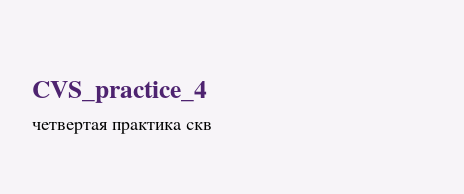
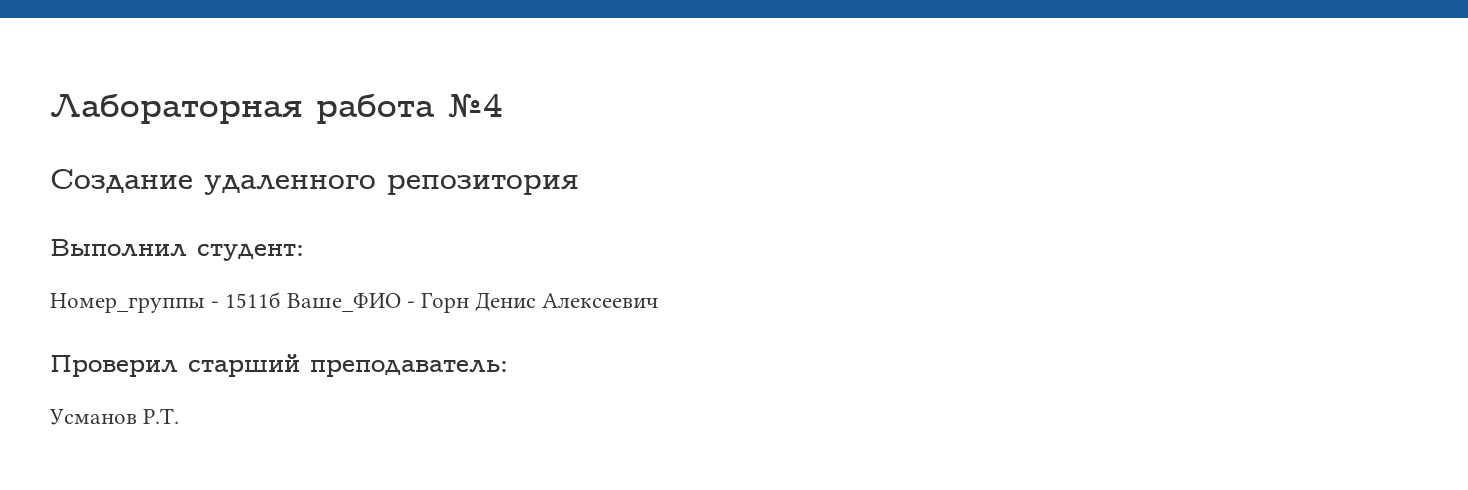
[32,81,207,103] [32,122,212,134] CVS_practice_4 // четвертая практика скв -> [50,93,503,124] [50,169,579,195] [50,239,304,261] [50,291,659,313] [50,354,508,377] [49,408,180,425] Лабораторная работа №4 // Создание удаленного репозитория // Выполнил студент: // Номер_группы - 1511б Ваше_ФИО - Горн Денис Алексеевич // Проверил старший преподаватель: // Усманов Р.Т.

